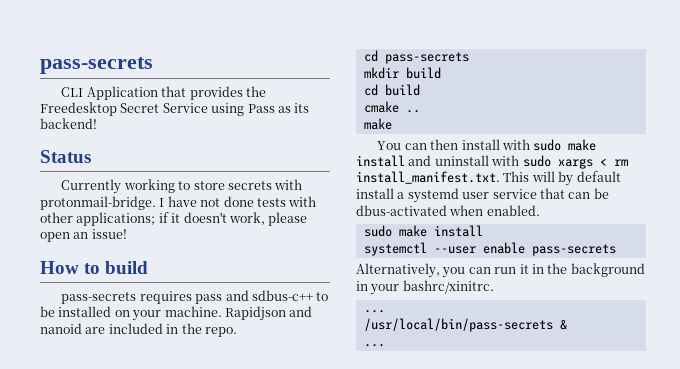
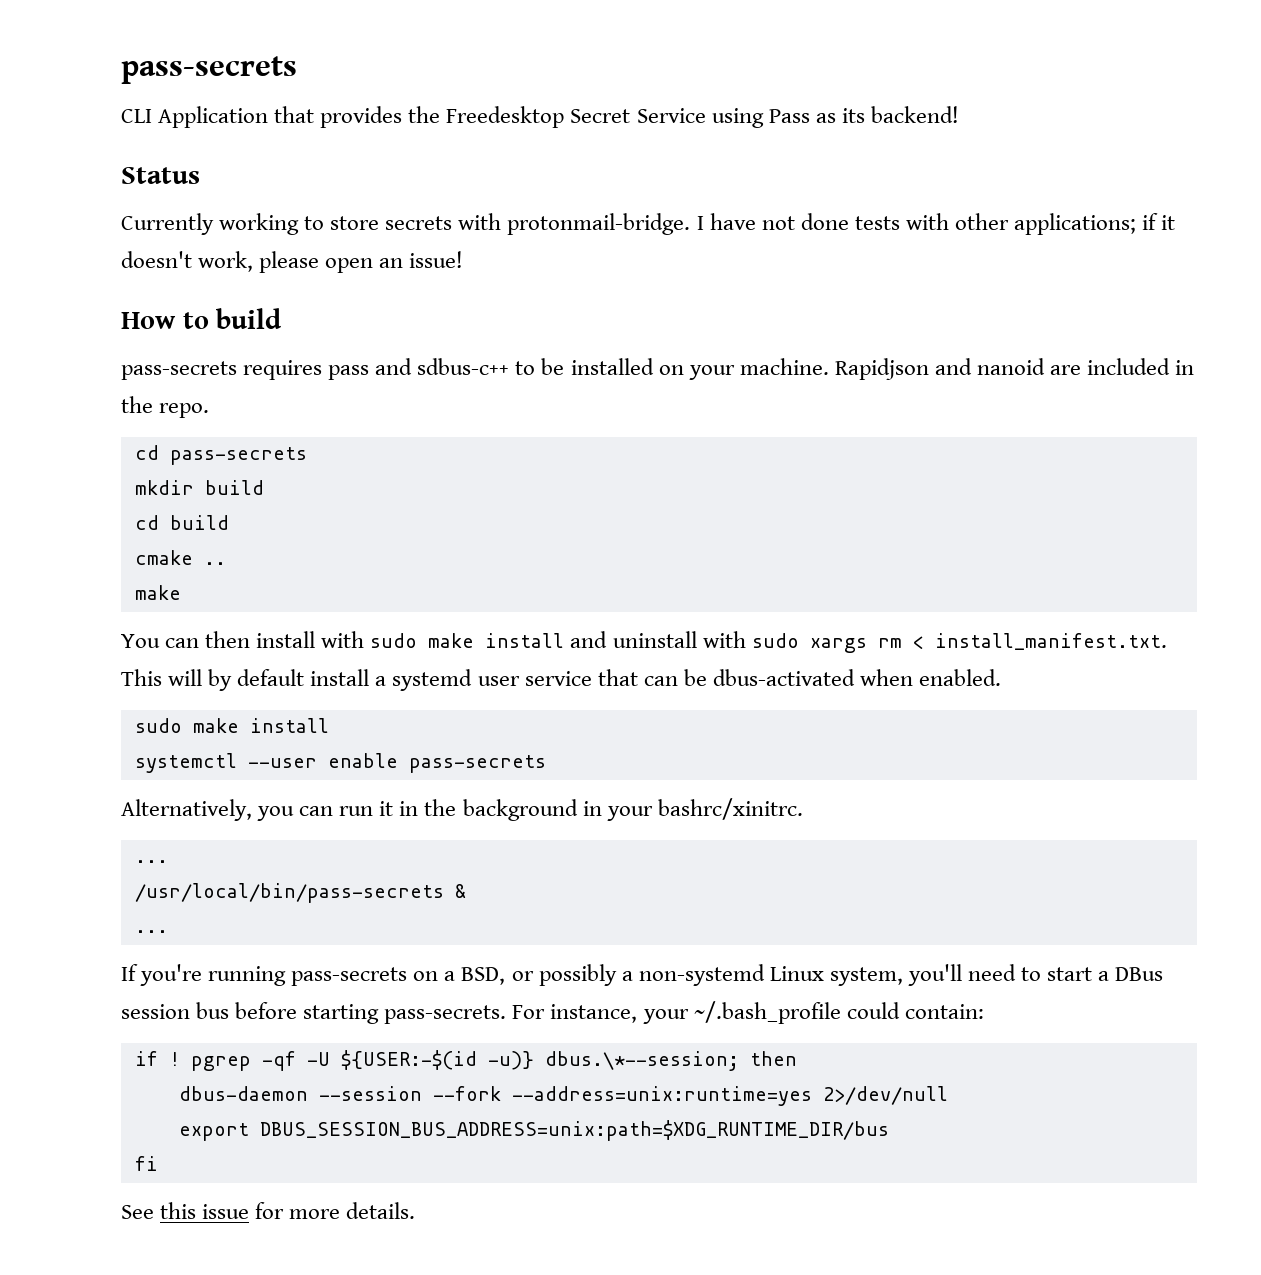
[599,158,628,166] < rm -> [877,636,924,649] rm <
(385, 345) none -> [121,964,1164,986] [121,1001,984,1024] [134,1050,797,1071] [178,1086,948,1106] [178,1120,889,1141] [134,1156,158,1171] [121,1202,416,1219] // If you're running pass-secrets on a BSD, or possibly a non-systemd Linux system, you'll need to start a DBus session bus before starting pass-secrets. For instance, your ~/.bash_profile could contain: // if ! pgrep -qf -U ${USER:-$(id -u)} dbus.\*--session; then // dbus-daemon --session --fork --address=unix:runtime=yes 2>/dev/null // export DBUS_SESSION_BUS_ADDRESS=unix:path=$XDG_RUNTIME_DIR/bus // fi // See this issue for more details.

